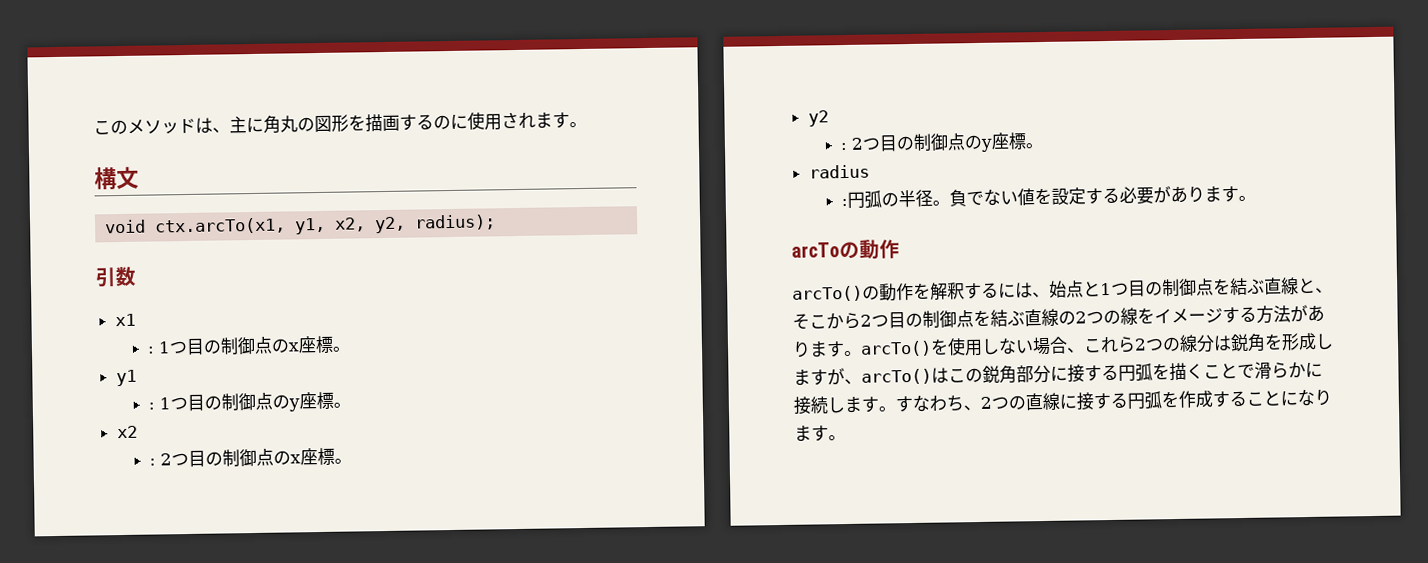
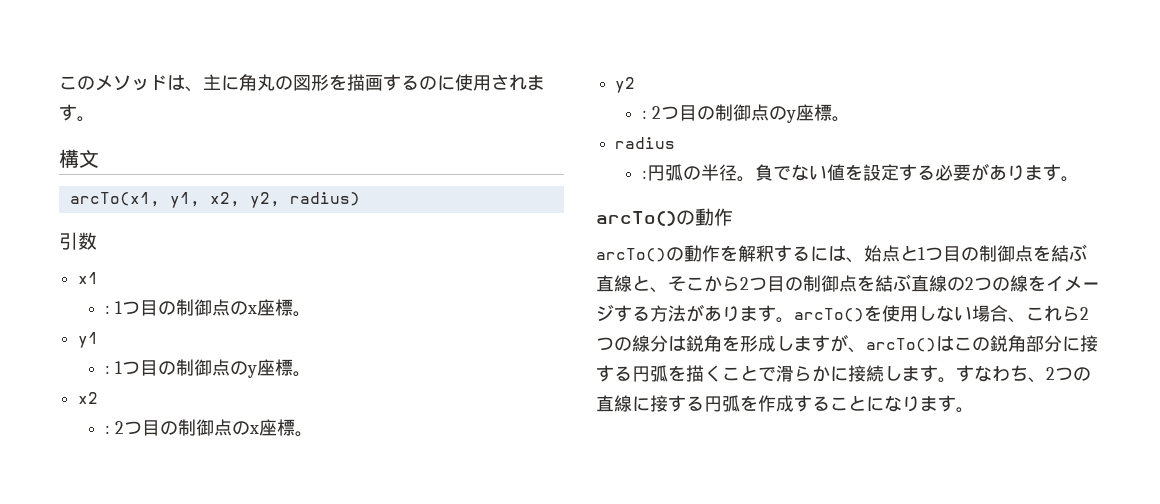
[104,217,287,235] void ctx.arcTo(x1, -> [69,192,160,207] arcTo(x1,
[414,214,497,231] radius); -> [289,192,360,206] radius)
[791,242,840,258] arcTo -> [596,211,676,226] arcTo()

